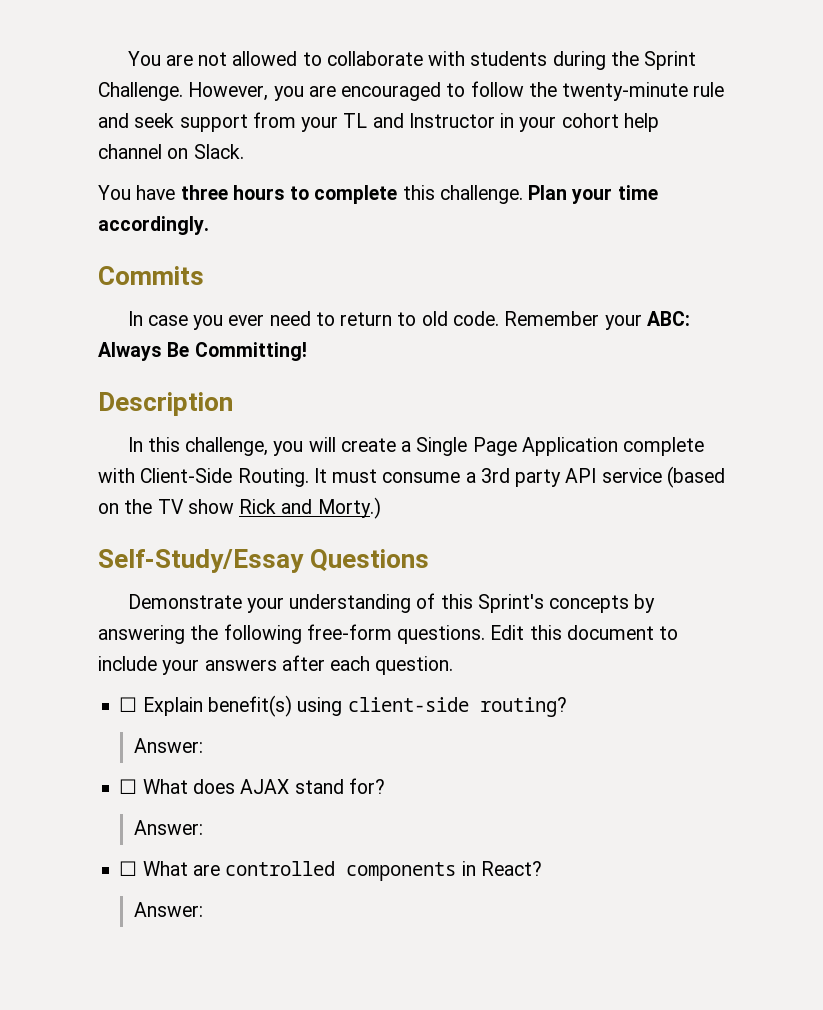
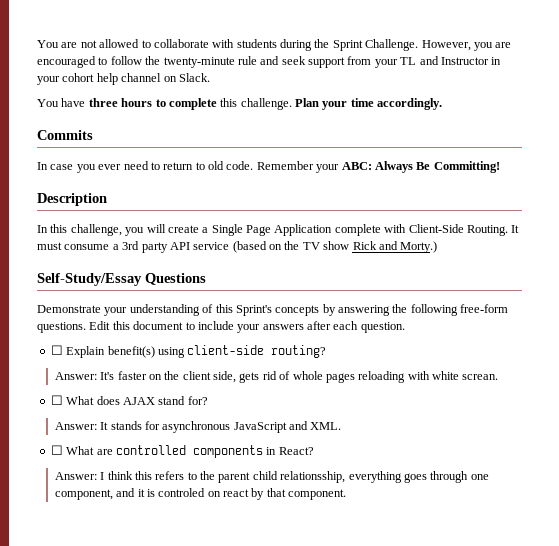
(203, 745) none -> [100,371,499,383] It's faster on the client side, gets rid of whole pages reloading with white screan.
(203, 827) none -> [100,421,342,433] It stands for asynchronous JavaScript and XML.
(203, 909) none -> [100,471,489,483] [54,488,347,500] I think this refers to the parent child relationsship, everything goes through one component, and it is controled on react by that component.

